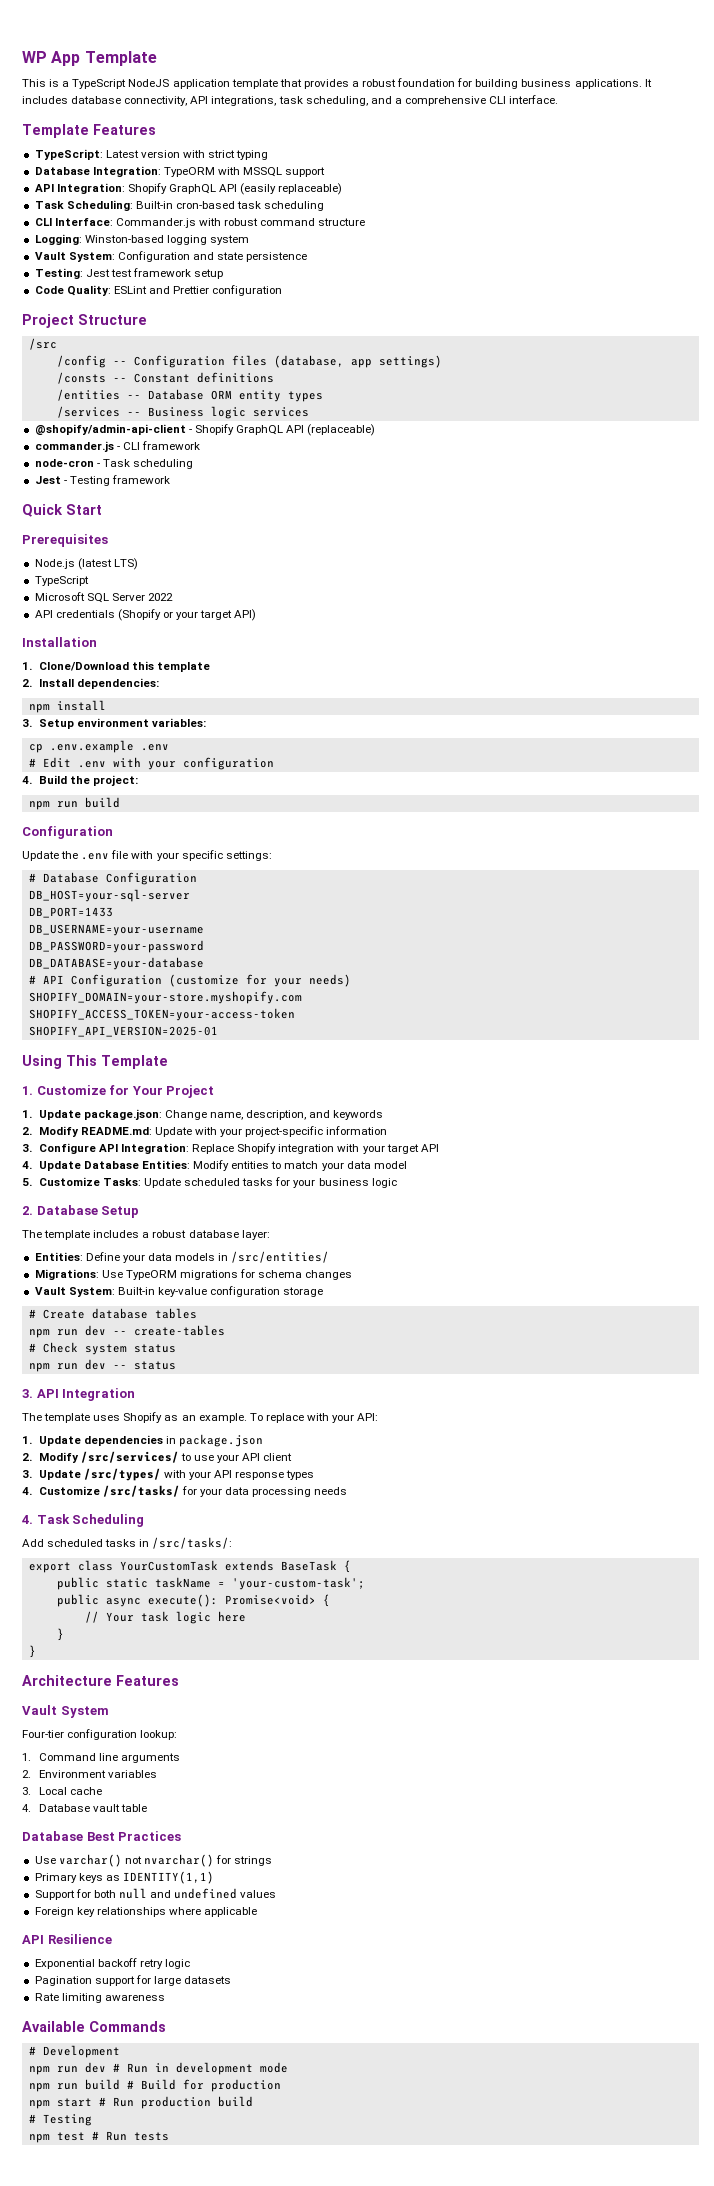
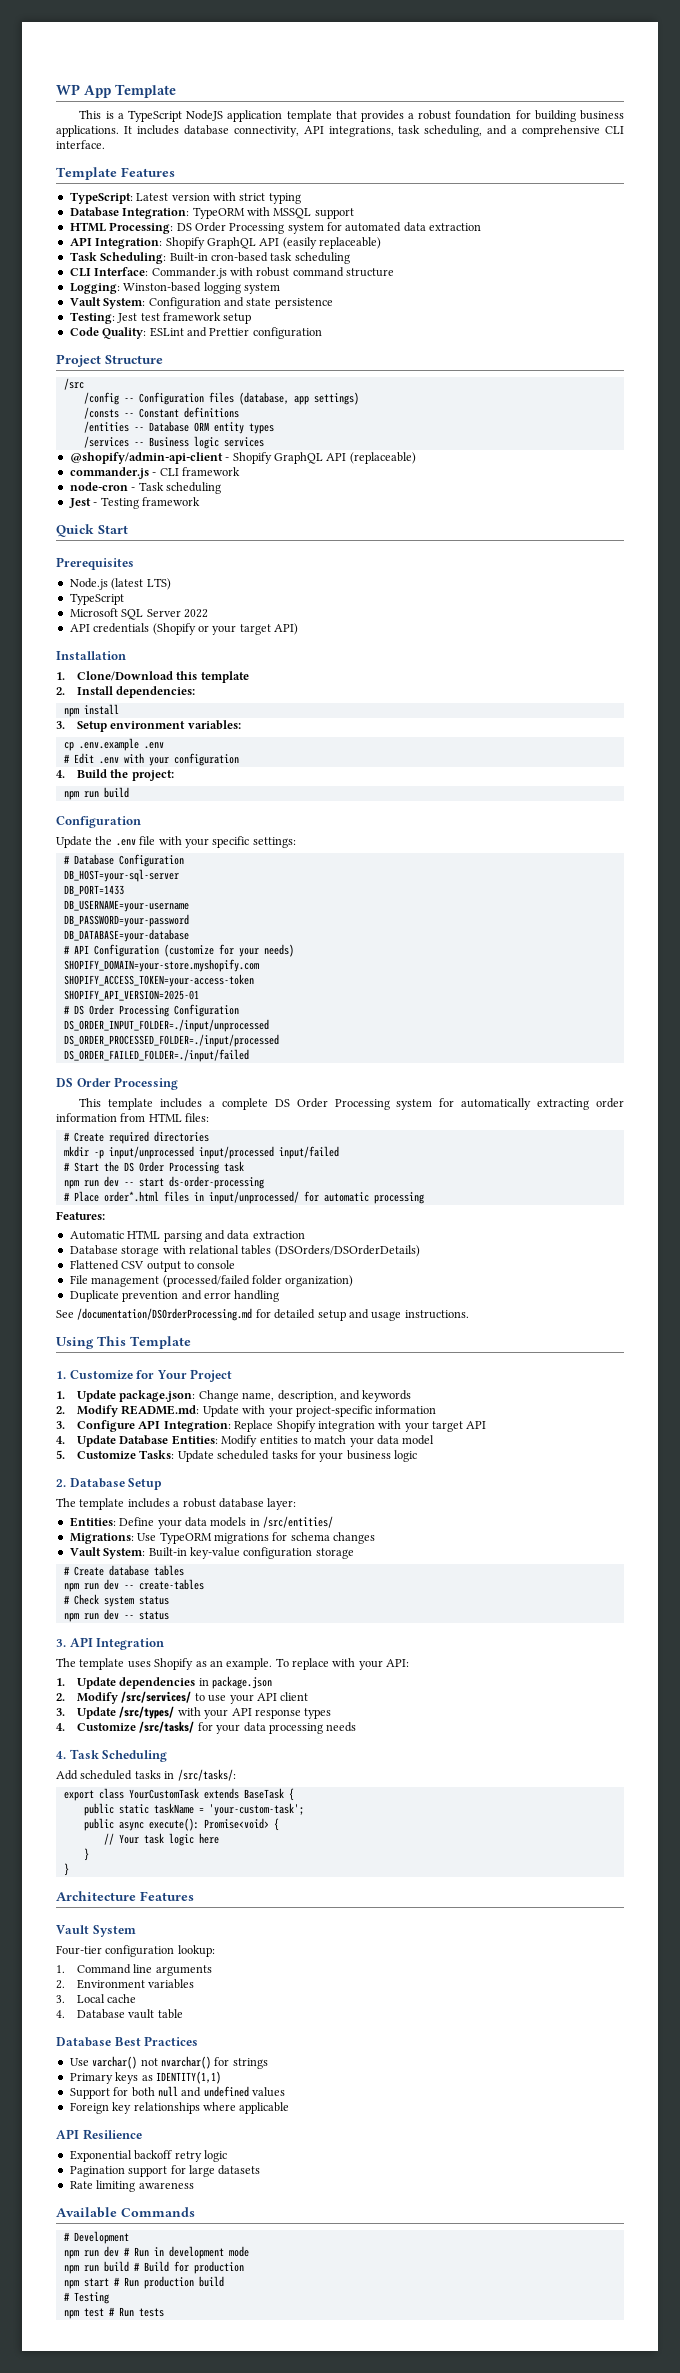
(326, 172) none -> [69,222,482,234] // HTML Processing: DS Order Processing system for automated data extraction
(218, 1031) none -> [63,1004,239,1017] [63,1019,269,1032] [63,1034,279,1047] [63,1049,249,1062] [56,1077,179,1090] [79,1098,624,1110] [56,1113,210,1122] [63,1131,209,1144] [63,1146,339,1159] [63,1161,244,1174] [63,1176,264,1189] [63,1191,424,1204] [56,1211,105,1220] [69,1230,305,1242] [69,1245,420,1257] [69,1260,236,1272] [69,1275,354,1287] [69,1290,280,1302] [56,1308,469,1321] // # DS Order Processing Configuration // DS_ORDER_INPUT_FOLDER=./input/unprocessed // DS_ORDER_PROCESSED_FOLDER=./input/processed // DS_ORDER_FAILED_FOLDER=./input/failed // DS Order Processing // This template includes a complete DS Order Processing system for automatically extracting order information from HTML files: // # Create required directories // mkdir -p input/unprocessed input/processed input/failed // # Start the DS Order Processing task // npm run dev -- start ds-order-processing // # Place order*.html files in input/unprocessed/ for automatic processing // Features: // Automatic HTML parsing and data extraction // Database storage with relational tables (DSOrders/DSOrderDetails) // Flattened CSV output to console // File management (processed/failed folder organization) // Duplicate prevention and error handling // See /documentation/DSOrderProcessing.md for detailed setup and usage instructions.

